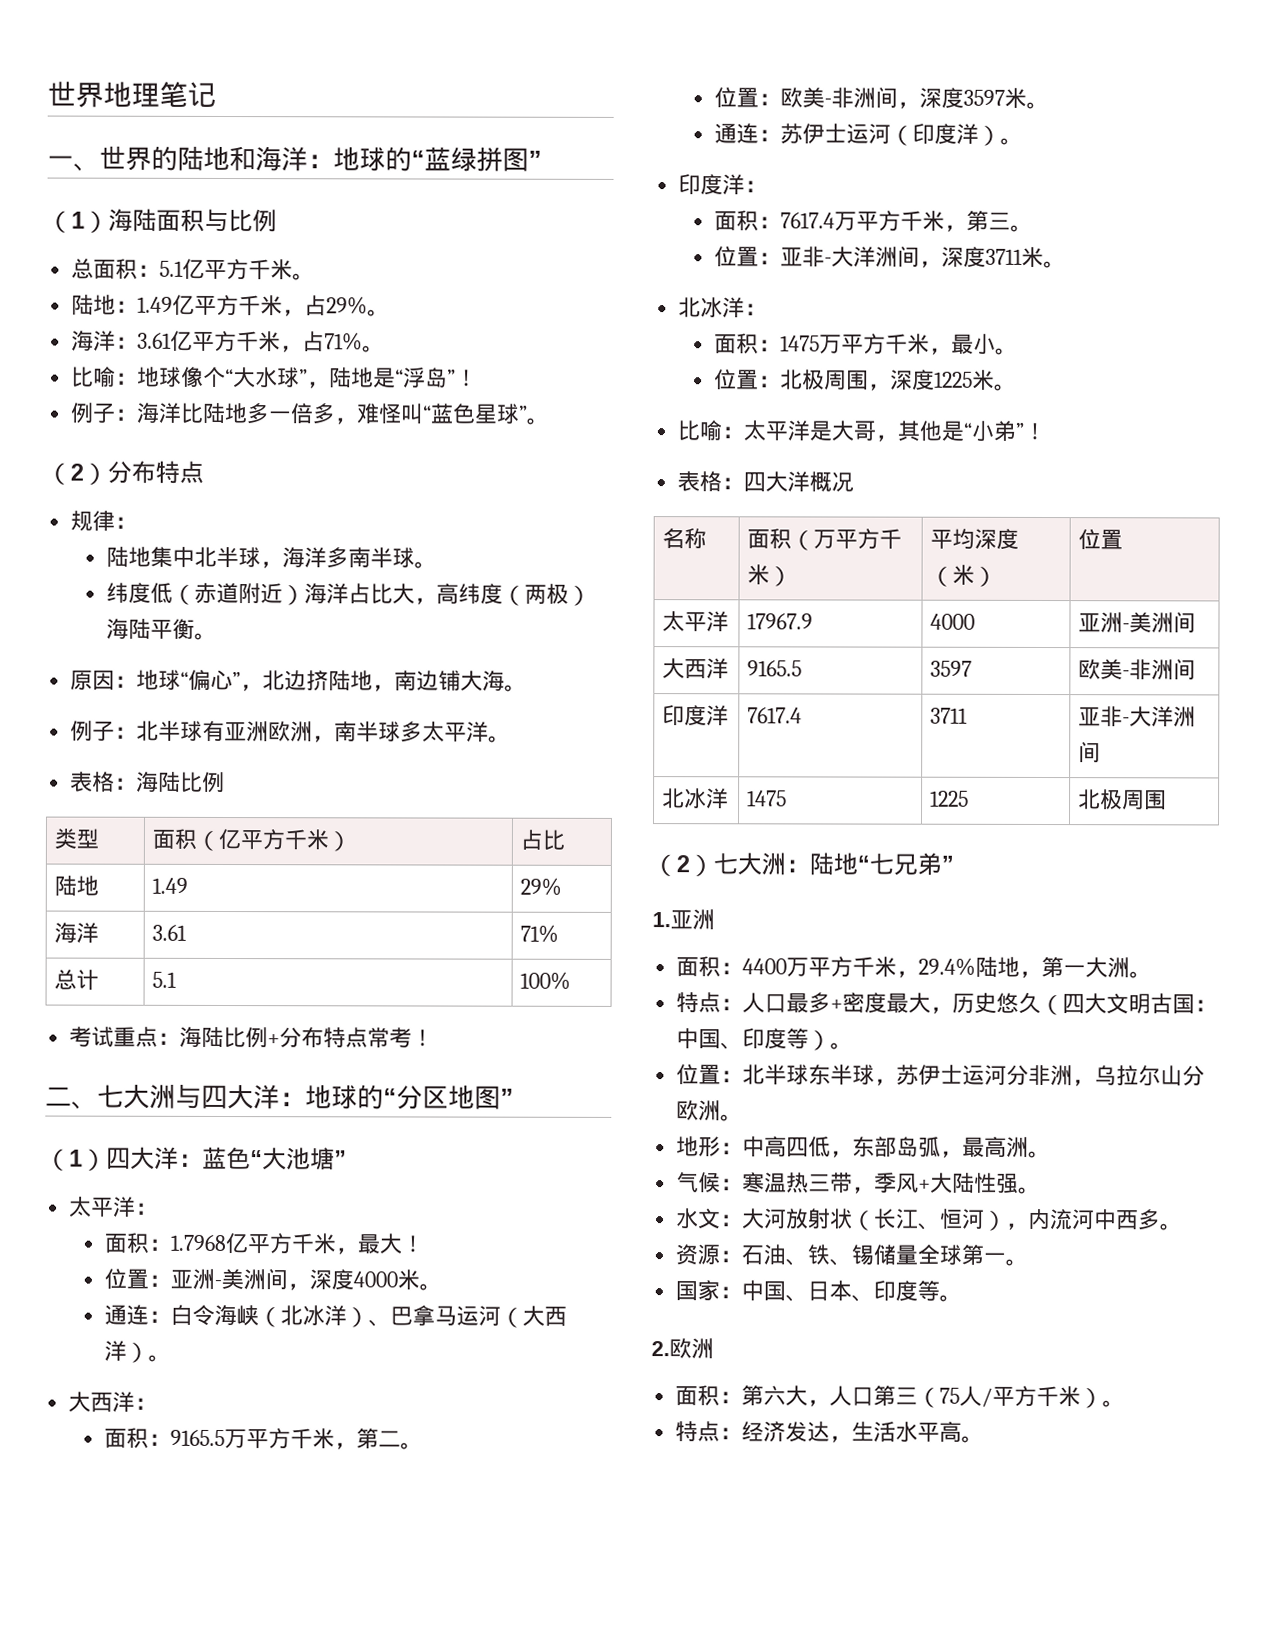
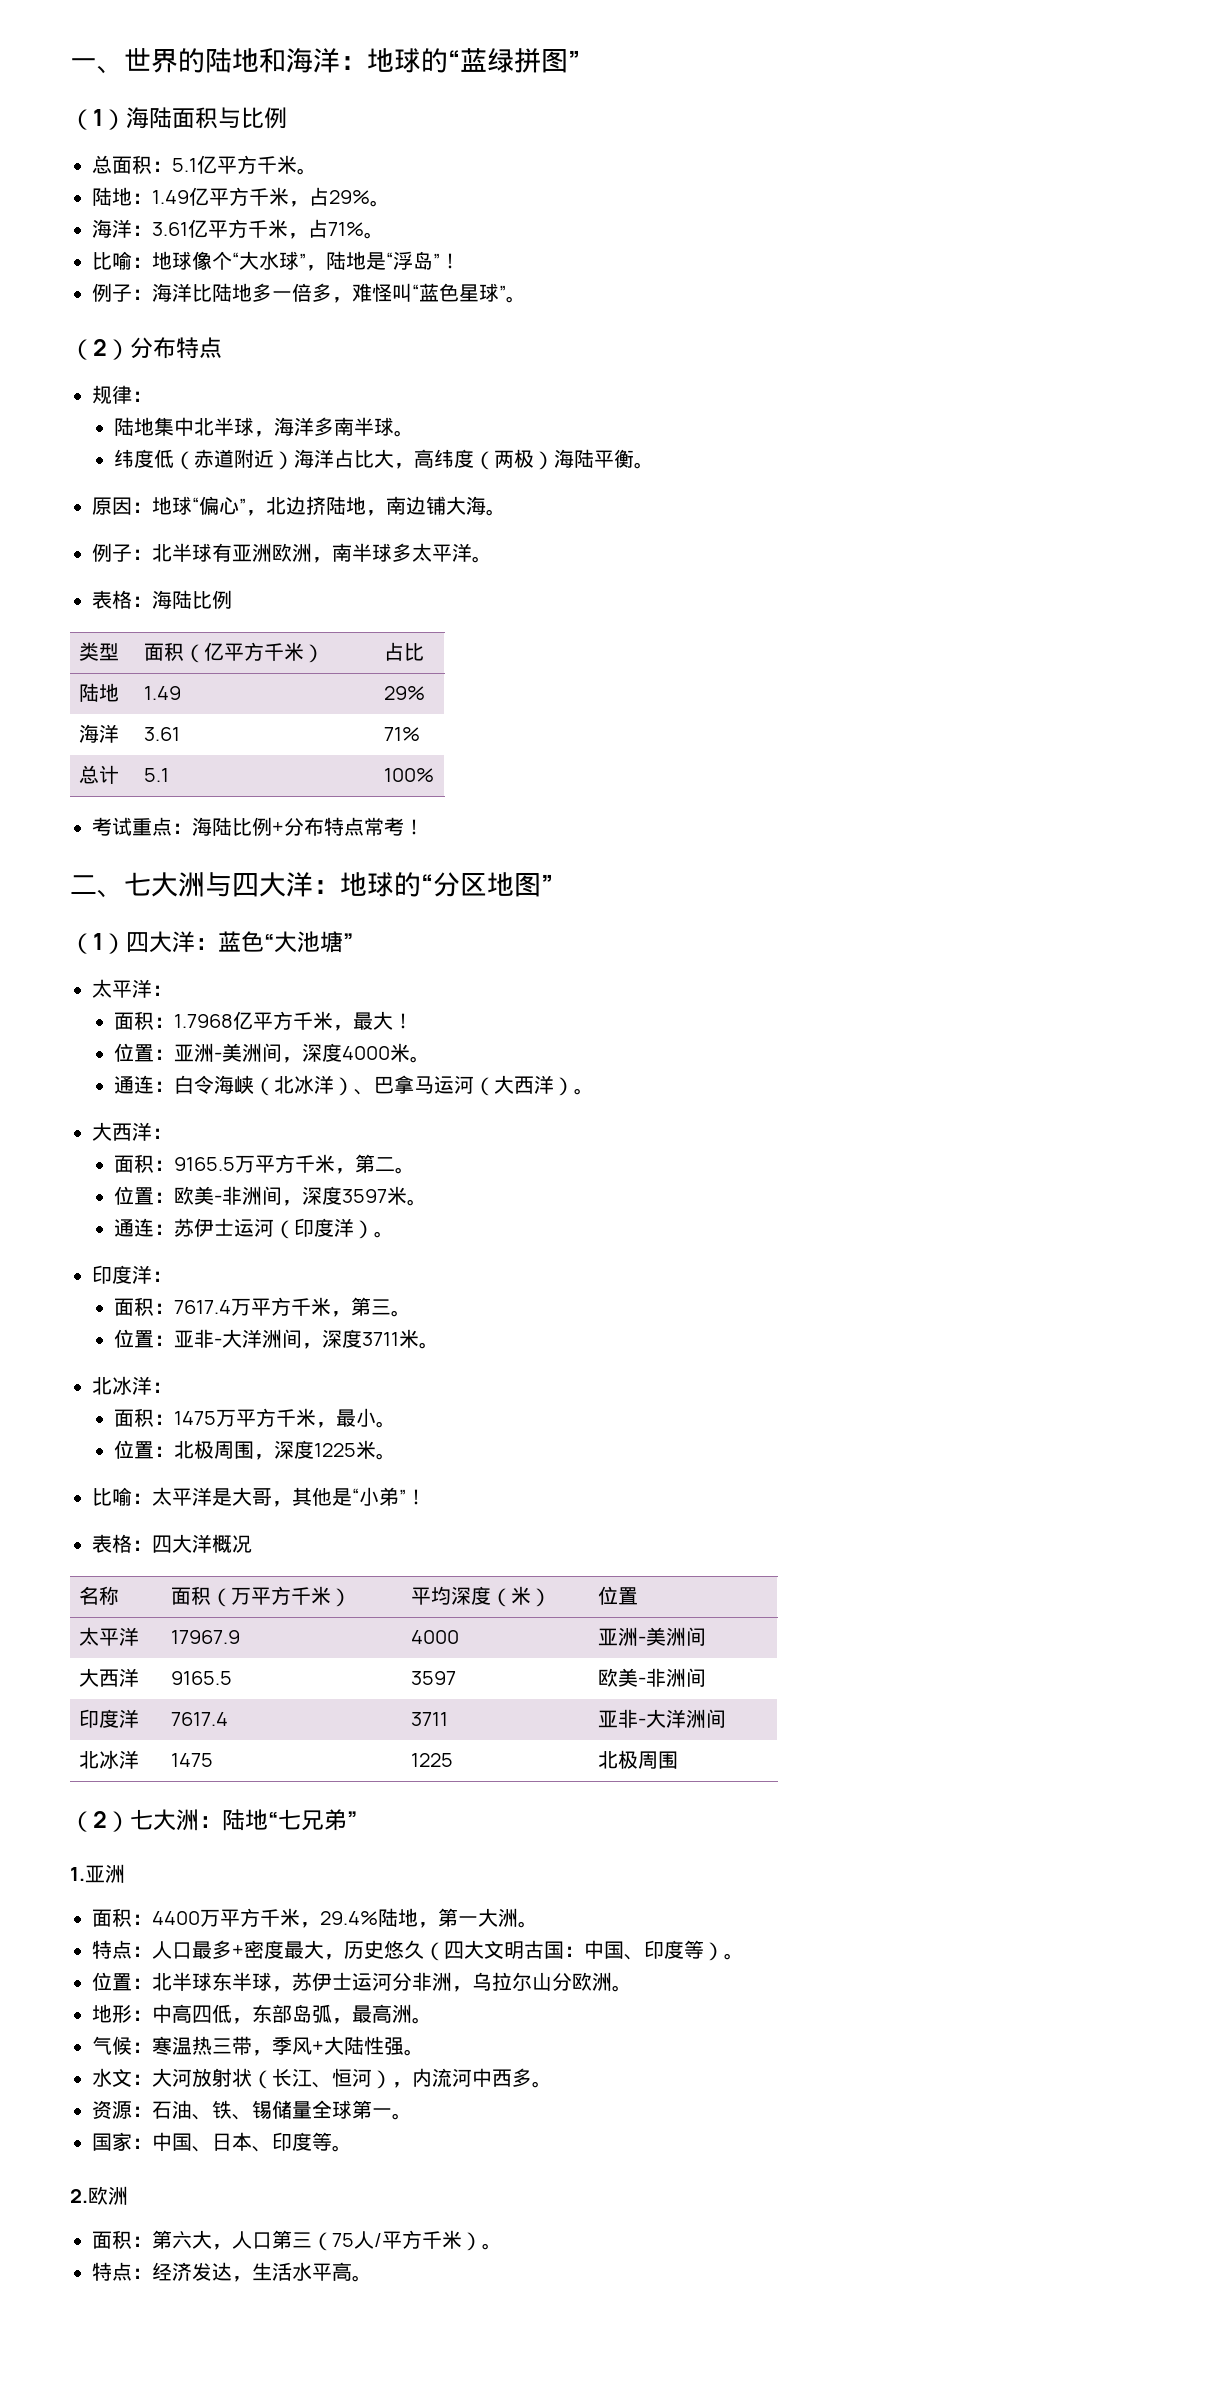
[47,81,216,108] 世界地理笔记 // -> (70, 64) none

